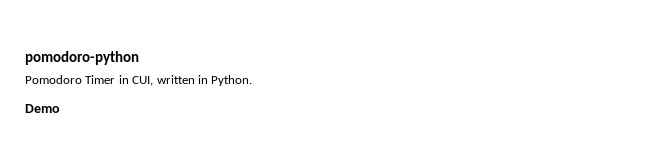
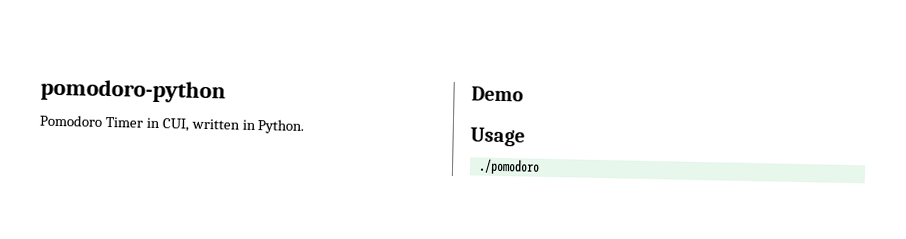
(60, 108) none -> [470,127,525,147] [477,158,540,175] // Usage // ./pomodoro

